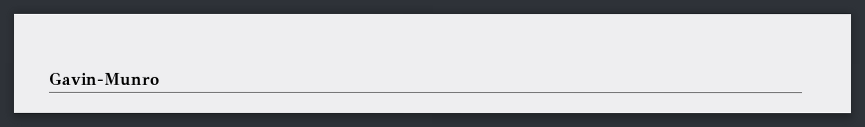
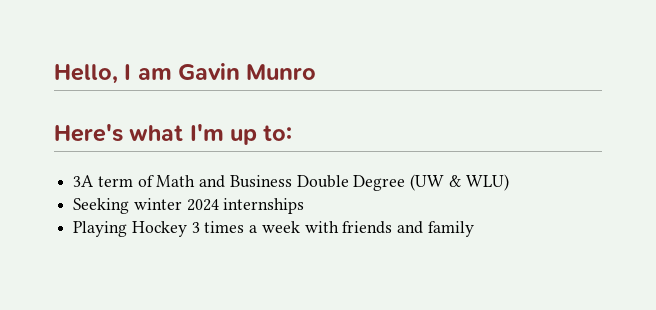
[48,71,159,86] Gavin-Munro -> [54,63,317,84] [54,124,293,145] [73,174,509,191] [73,198,305,214] [73,221,474,237] Hello, I am Gavin Munro // Here's what I'm up to: // 3A term of Math and Business Double Degree (UW & WLU) // Seeking winter 2024 internships // Playing Hockey 3 times a week with friends and family

